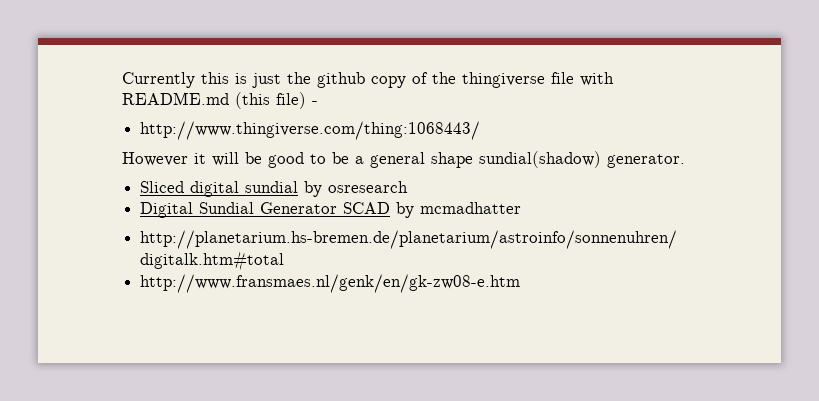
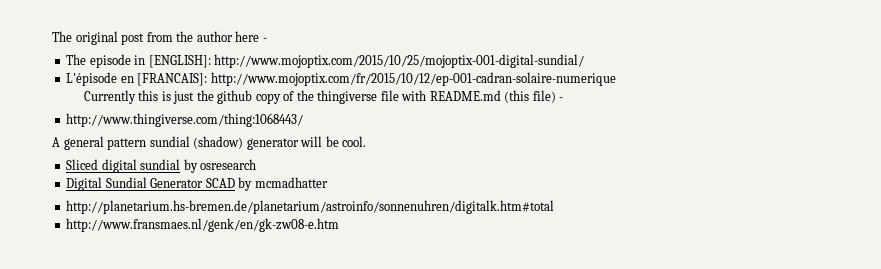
(122, 80) none -> [52,31,267,45] [66,54,585,68] [66,72,616,86] The original post from the author here - // The episode in [ENGLISH]: http://www.mojoptix.com/2015/10/25/mojoptix-001-digital-sundial/ // L'épisode en [FRANCAIS]: http://www.mojoptix.com/fr/2015/10/12/ep-001-cadran-solaire-numerique //
[122,151,685,168] However it will be good to be a general shape sundial(shadow) generator. -> [52,136,367,150] A general pattern sundial (shadow) generator will be cool.

